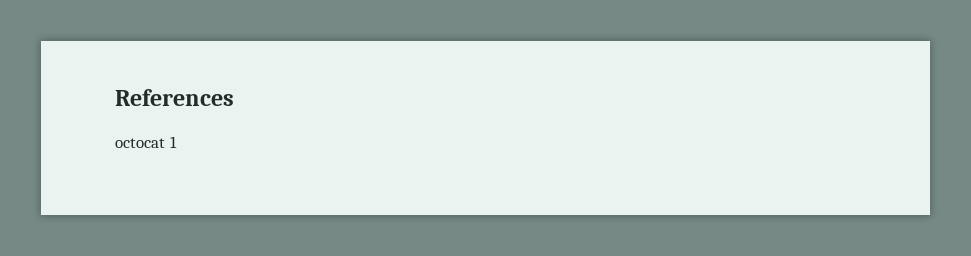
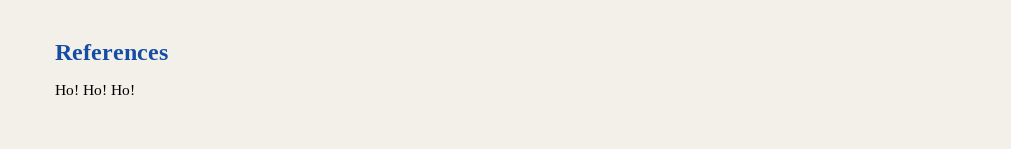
[115,136,177,148] octocat 1 -> [55,85,136,95] Ho! Ho! Ho!

